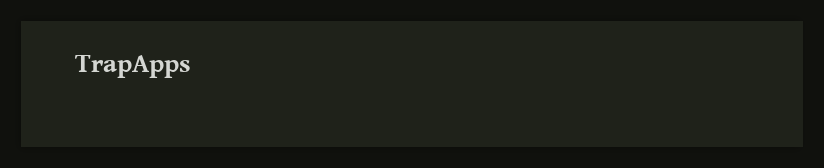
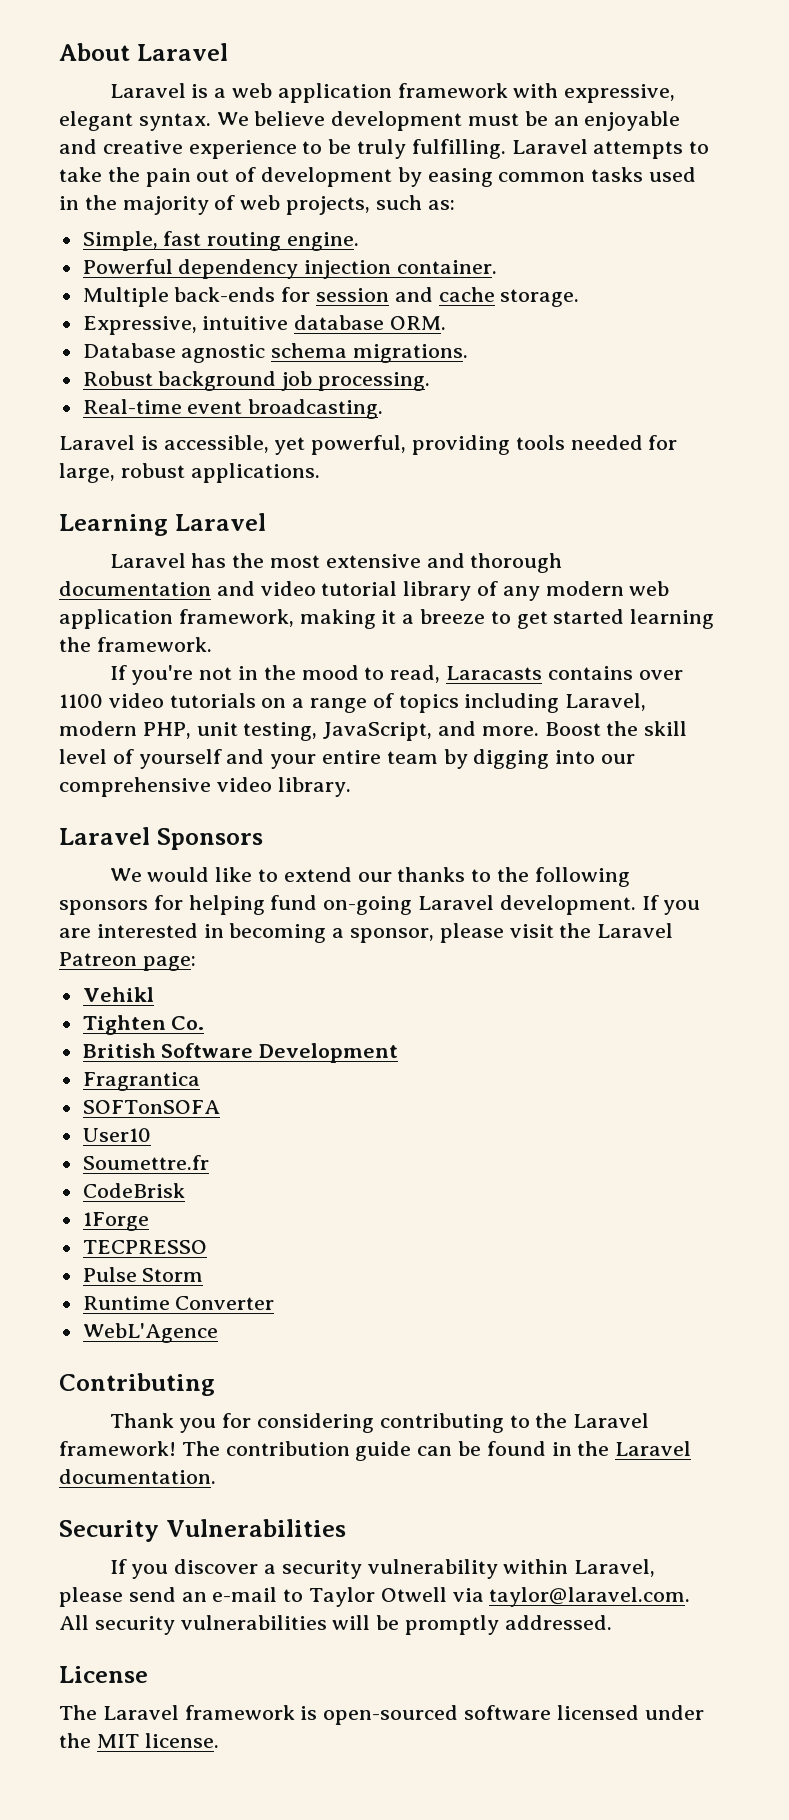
[75,55,191,78] TrapApps -> [59,43,228,61] [109,83,676,103] [59,111,681,131] [59,139,710,159] [59,167,697,187] [59,195,455,215] [82,231,360,251] [82,259,498,279] [82,287,580,307] [82,315,447,335] [82,343,469,363] [82,371,431,391] [82,399,384,419] [59,435,678,455] [59,463,320,483] [59,513,266,536] [109,553,563,573] [59,581,670,601] [59,609,715,629] [59,637,212,652] [109,665,683,685] [59,693,647,713] [59,721,688,741] [59,749,636,769] [59,777,351,797] [59,827,263,850] [109,867,630,887] [59,895,701,915] [59,923,674,943] [59,952,196,971] [82,987,154,1002] [82,1015,205,1035] [82,1043,399,1063] [82,1072,200,1091] [82,1100,220,1114] [82,1128,151,1142] [82,1155,209,1170] [82,1183,185,1198] [82,1212,149,1231] [82,1240,207,1254] [82,1267,204,1282] [82,1296,275,1310] [82,1323,218,1343] [59,1373,215,1396] [109,1413,650,1433] [59,1441,692,1461] [59,1469,216,1484] [59,1519,346,1542] [109,1559,656,1579] [59,1587,691,1607] [59,1615,612,1635] [59,1666,148,1683] [59,1705,704,1725] [59,1733,219,1748] About Laravel // Laravel is a web application framework with expressive, elegant syntax. We believe development must be an enjoyable and creative experience to be truly fulfilling. Laravel attempts to take the pain out of development by easing common tasks used in the majority of web projects, such as: // Simple, fast routing engine. // Powerful dependency injection container. // Multiple back-ends for session and cache storage. // Expressive, intuitive database ORM. // Database agnostic schema migrations. // Robust background job processing. // Real-time event broadcasting. // Laravel is accessible, yet powerful, providing tools needed for large, robust applications. // Learning Laravel // Laravel has the most extensive and thorough documentation and video tutorial library of any modern web application framework, making it a breeze to get started learning the framework. // If you're not in the mood to read, Laracasts contains over 1100 video tutorials on a range of topics including Laravel, modern PHP, unit testing, JavaScript, and more. Boost the skill level of yourself and your entire team by digging into our comprehensive video library. // Laravel Sponsors // We would like to extend our thanks to the following sponsors for helping fund on-going Laravel development. If you are interested in becoming a sponsor, please visit the Laravel Patreon page: // Vehikl // Tighten Co. // British Software Development // Fragrantica // SOFTonSOFA // User10 // Soumettre.fr // CodeBrisk // 1Forge // TECPRESSO // Pulse Storm // Runtime Converter // WebL'Agence // Contributing // Thank you for considering contributing to the Laravel framework! The contribution guide can be found in the Laravel documentation. // Security Vulnerabilities // If you discover a security vulnerability within Laravel, please send an e-mail to Taylor Otwell via taylor@laravel.com. All security vulnerabilities will be promptly addressed. // License // The Laravel framework is open-sourced software licensed under the MIT license.

